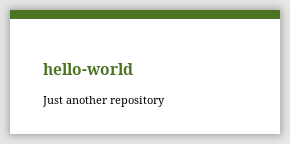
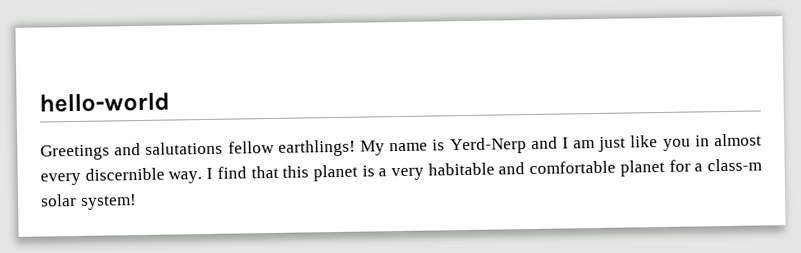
[42,96,165,107] Just another repository -> [40,133,762,161] [40,158,762,186] [41,193,137,210] Greetings and salutations fellow earthlings! My name is Yerd-Nerp and I am just like you in almost every discernible way. I find that this planet is a very habitable and comfortable planet for a class-m solar system!

